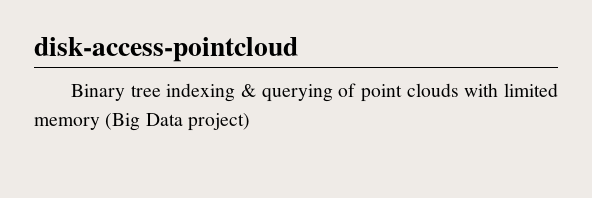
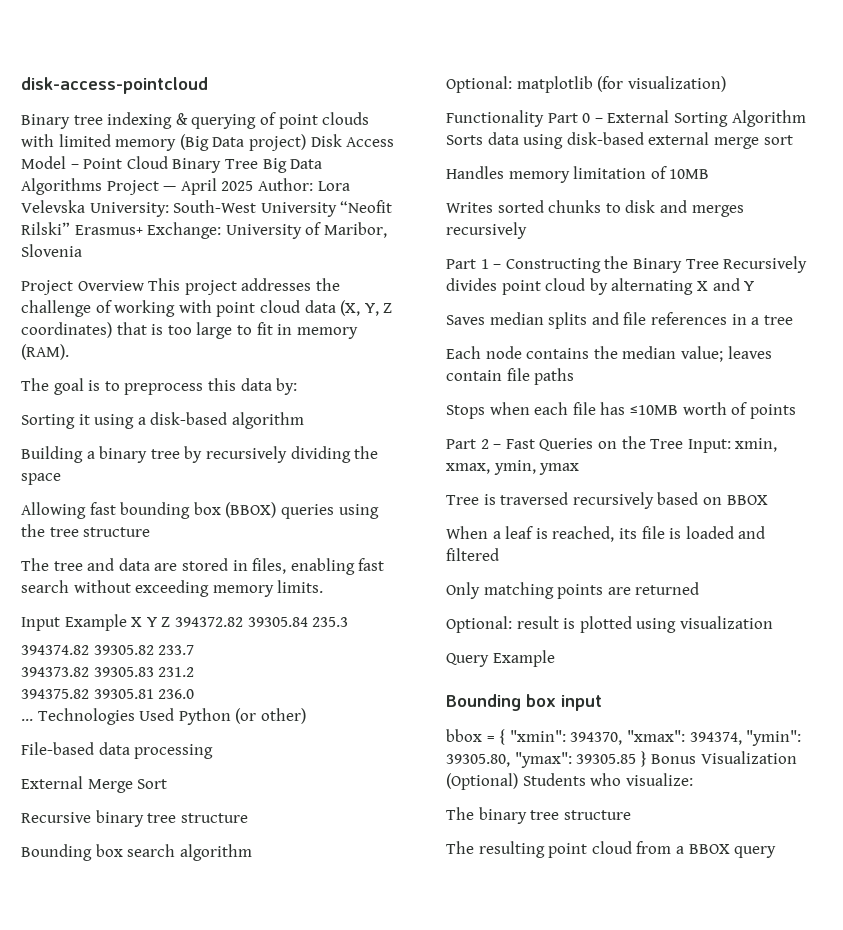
(250, 122) none -> [310,134,395,147] [21,156,323,173] [21,178,350,195] [21,200,393,217] [21,222,387,239] [21,244,82,257] [21,278,340,295] [21,300,393,317] [21,322,358,339] [21,344,69,360] [21,378,298,395] [21,412,304,429] [21,446,379,463] [21,473,61,485] [21,502,379,519] [21,524,151,537] [21,558,385,575] [21,580,324,597] [21,614,349,631] [21,645,195,655] [21,667,195,677] [21,689,195,699] [21,708,306,725] [21,742,214,759] [21,776,168,793] [21,810,248,827] [21,844,252,861] [446,76,726,93] [446,110,806,127] [446,132,793,149] [446,166,710,183] [446,200,744,217] [446,222,527,239] [446,256,808,273] [446,278,755,295] [446,312,793,329] [446,346,772,362] [446,368,575,385] [446,402,796,419] [446,436,778,453] [446,460,580,475] [446,492,768,509] [446,526,766,542] [446,548,499,561] [446,582,700,599] [446,616,773,633] [446,650,555,667] [446,694,602,711] [446,729,802,746] [446,751,797,768] [446,773,693,790] [446,807,631,824] [446,841,777,858] Disk Access Model – Point Cloud Binary Tree Big Data Algorithms Project — April 2025 Author: Lora Velevska University: South-West University “Neofit Rilski” Erasmus+ Exchange: University of Maribor, Slovenia // Project Overview This project addresses the challenge of working with point cloud data (X, Y, Z coordinates) that is too large to fit in memory (RAM). // The goal is to preprocess this data by: // Sorting it using a disk-based algorithm // Building a binary tree by recursively dividing the space // Allowing fast bounding box (BBOX) queries using the tree structure // The tree and data are stored in files, enabling fast search without exceeding memory limits. // Input Example X Y Z 394372.82 39305.84 235.3 // 394374.82 39305.82 233.7 // 394373.82 39305.83 231.2 // 394375.82 39305.81 236.0 // ... Technologies Used Python (or other) // File-based data processing // External Merge Sort // Recursive binary tree structure // Bounding box search algorithm // Optional: matplotlib (for visualization) // Functionality Part 0 – External Sorting Algorithm Sorts data using disk-based external merge sort // Handles memory limitation of 10MB // Writes sorted chunks to disk and merges recursively // Part 1 – Constructing the Binary Tree Recursively divides point cloud by alternating X and Y // Saves median splits and file references in a tree // Each node contains the median value; leaves contain file paths // Stops when each file has ≤10MB worth of points // Part 2 – Fast Queries on the Tree Input: xmin, xmax, ymin, ymax // Tree is traversed recursively based on BBOX // When a leaf is reached, its file is loaded and filtered // Only matching points are returned // Optional: result is plotted using visualization // Query Example // Bounding box input // bbox = { "xmin": 394370, "xmax": 394374, "ymin": 39305.80, "ymax": 39305.85 } Bonus Visualization (Optional) Students who visualize: // The binary tree structure // The resulting point cloud from a BBOX query

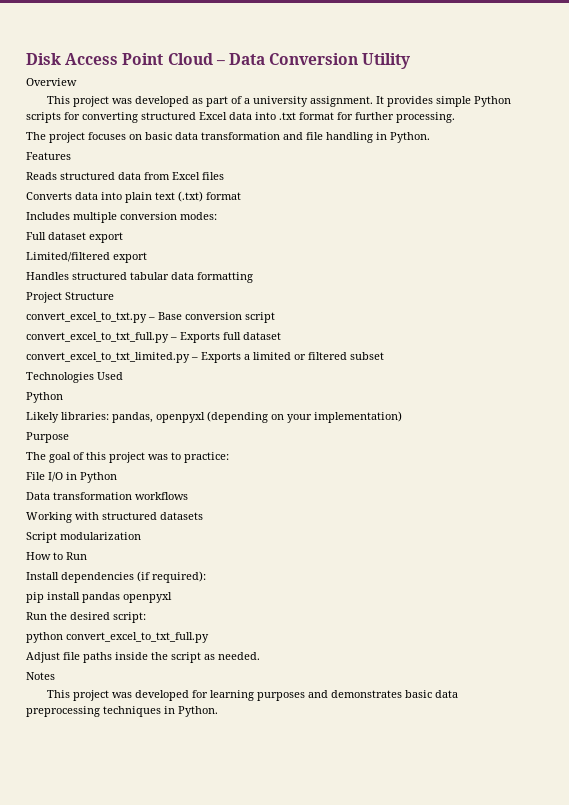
[21,77,208,94] [21,112,370,129] [21,134,395,151] [21,156,323,173] [21,178,350,195] [21,200,393,217] [21,222,387,239] [21,244,82,257] [21,278,340,295] [21,300,393,317] [21,322,358,339] [21,344,69,360] [21,378,298,395] [21,412,304,429] [21,446,379,463] [21,473,61,485] [21,502,379,519] [21,524,151,537] [21,558,385,575] [21,580,324,597] [21,614,349,631] [21,645,195,655] [21,667,195,677] [21,689,195,699] [21,708,306,725] [21,742,214,759] [21,776,168,793] [21,810,248,827] [21,844,252,861] [446,76,726,93] [446,110,806,127] [446,132,793,149] [446,166,710,183] [446,200,744,217] [446,222,527,239] [446,256,808,273] [446,278,755,295] [446,312,793,329] [446,346,772,362] [446,368,575,385] [446,402,796,419] [446,436,778,453] [446,460,580,475] [446,492,768,509] [446,526,766,542] [446,548,499,561] [446,582,700,599] [446,616,773,633] [446,650,555,667] [446,694,602,711] [446,729,802,746] [446,751,797,768] [446,773,693,790] [446,807,631,824] [446,841,777,858] disk-access-pointcloud // Binary tree indexing & querying of point clouds with limited memory (Big Data project) Disk Access Model – Point Cloud Binary Tree Big Data Algorithms Project — April 2025 Author: Lora Velevska University: South-West University “Neofit Rilski” Erasmus+ Exchange: University of Maribor, Slovenia // Project Overview This project addresses the challenge of working with point cloud data (X, Y, Z coordinates) that is too large to fit in memory (RAM). // The goal is to preprocess this data by: // Sorting it using a disk-based algorithm // Building a binary tree by recursively dividing the space // Allowing fast bounding box (BBOX) queries using the tree structure // The tree and data are stored in files, enabling fast search without exceeding memory limits. // Input Example X Y Z 394372.82 39305.84 235.3 // 394374.82 39305.82 233.7 // 394373.82 39305.83 231.2 // 394375.82 39305.81 236.0 // ... Technologies Used Python (or other) // File-based data processing // External Merge Sort // Recursive binary tree structure // Bounding box search algorithm // Optional: matplotlib (for visualization) // Functionality Part 0 – External Sorting Algorithm Sorts data using disk-based external merge sort // Handles memory limitation of 10MB // Writes sorted chunks to disk and merges recursively // Part 1 – Constructing the Binary Tree Recursively divides point cloud by alternating X and Y // Saves median splits and file references in a tree // Each node contains the median value; leaves contain file paths // Stops when each file has ≤10MB worth of points // Part 2 – Fast Queries on the Tree Input: xmin, xmax, ymin, ymax // Tree is traversed recursively based on BBOX // When a leaf is reached, its file is loaded and filtered // Only matching points are returned // Optional: result is plotted using visualization // Query Example // Bounding box input // bbox = { "xmin": 394370, "xmax": 394374, "ymin": 39305.80, "ymax": 39305.85 } Bonus Visualization (Optional) Students who visualize: // The binary tree structure // The resulting point cloud from a BBOX query -> [26,53,411,69] [26,78,77,86] [46,96,511,107] [26,112,455,123] [26,132,430,143] [26,152,71,160] [26,172,224,180] [26,191,241,203] [26,212,217,223] [26,232,123,243] [26,252,147,263] [26,272,253,283] [26,292,114,303] [26,312,275,323] [26,332,281,343] [26,352,384,363] [26,372,123,383] [26,392,63,403] [26,411,402,423] [26,432,69,443] [26,452,229,463] [26,472,117,483] [26,492,188,500] [26,512,203,523] [26,532,141,543] [26,552,87,560] [26,571,206,583] [26,592,172,603] [26,612,146,623] [26,632,209,643] [26,652,260,663] [26,672,55,680] [46,690,458,701] [26,706,218,717] Disk Access Point Cloud – Data Conversion Utility // Overview // This project was developed as part of a university assignment. It provides simple Python scripts for converting structured Excel data into .txt format for further processing. // The project focuses on basic data transformation and file handling in Python. // Features // Reads structured data from Excel files // Converts data into plain text (.txt) format // Includes multiple conversion modes: // Full dataset export // Limited/filtered export // Handles structured tabular data formatting // Project Structure // convert_excel_to_txt.py – Base conversion script // convert_excel_to_txt_full.py – Exports full dataset // convert_excel_to_txt_limited.py – Exports a limited or filtered subset // Technologies Used // Python // Likely libraries: pandas, openpyxl (depending on your implementation) // Purpose // The goal of this project was to practice: // File I/O in Python // Data transformation workflows // Working with structured datasets // Script modularization // How to Run // Install dependencies (if required): // pip install pandas openpyxl // Run the desired script: // python convert_excel_to_txt_full.py // Adjust file paths inside the script as needed. // Notes // This project was developed for learning purposes and demonstrates basic data preprocessing techniques in Python.

